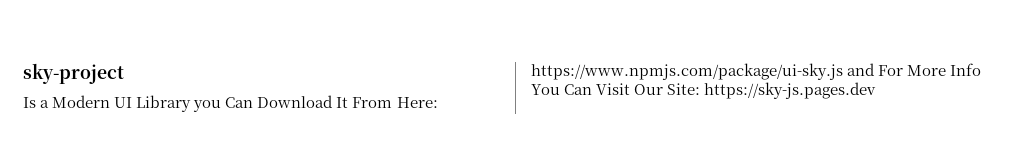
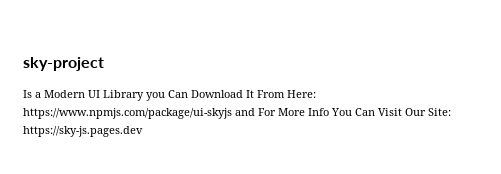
[531,63,843,80] https://www.npmjs.com/package/ui-sky.js -> [23,108,232,119] https://www.npmjs.com/package/ui-skyjs

